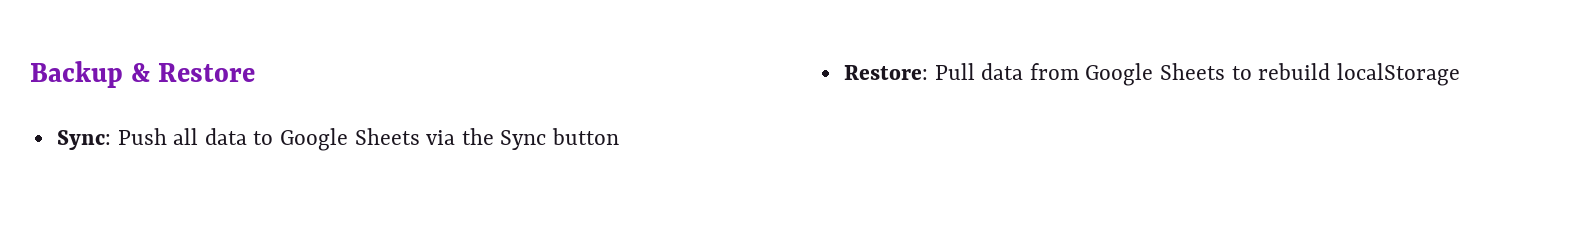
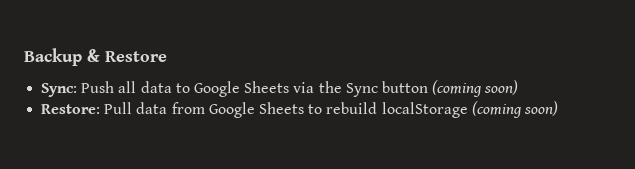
(620, 136) none -> [432,80,519,97] (coming soon)
(1460, 74) none -> [471,101,558,118] (coming soon)

